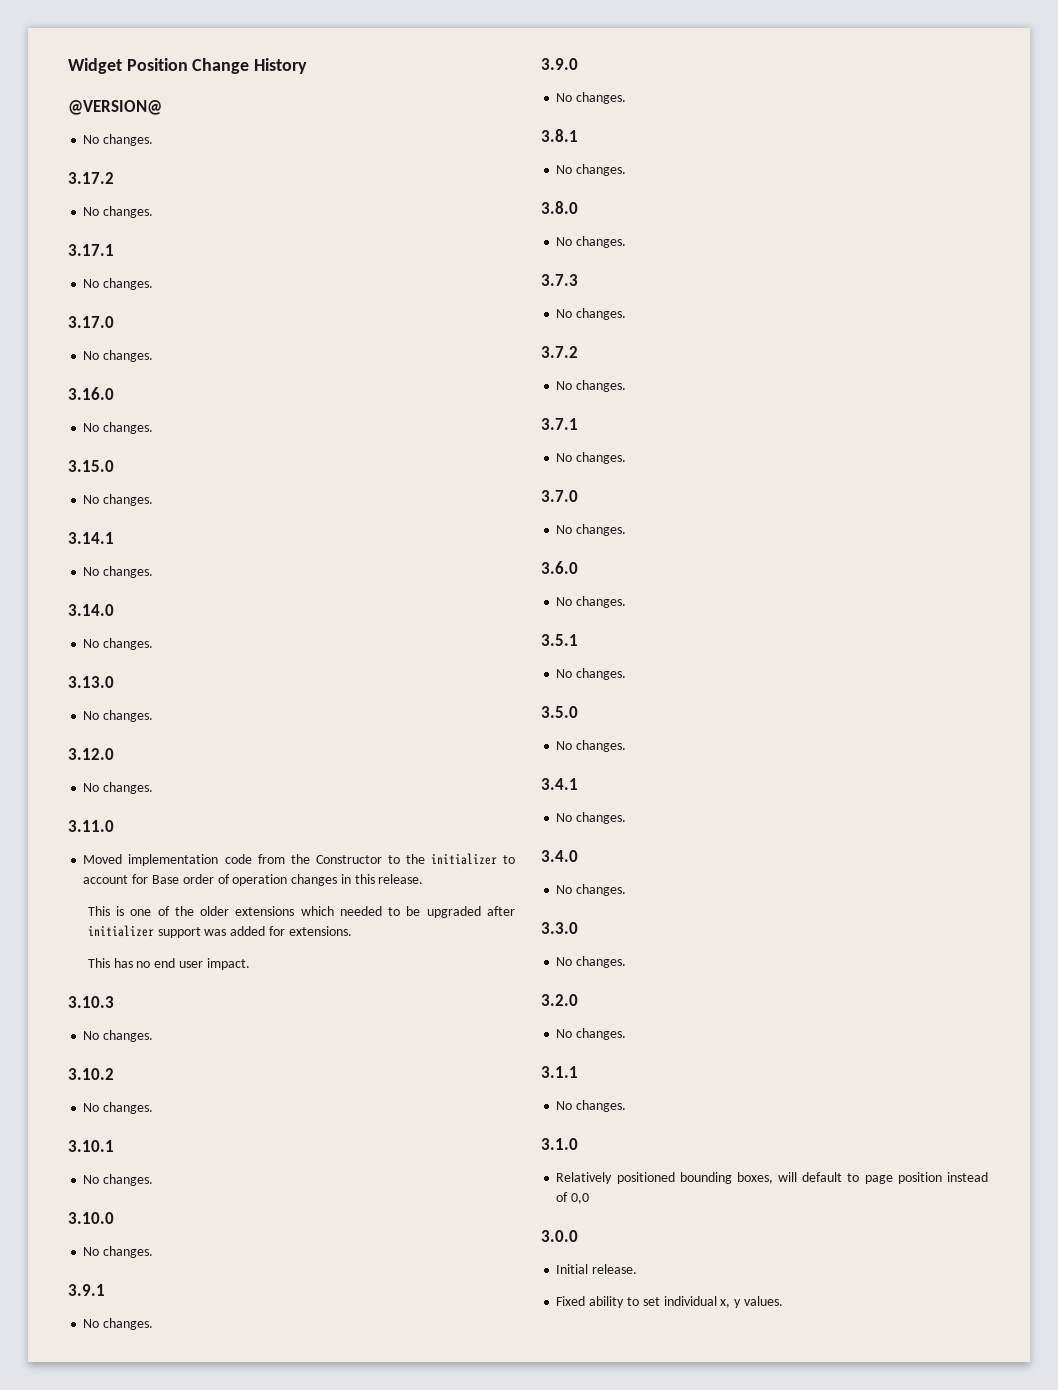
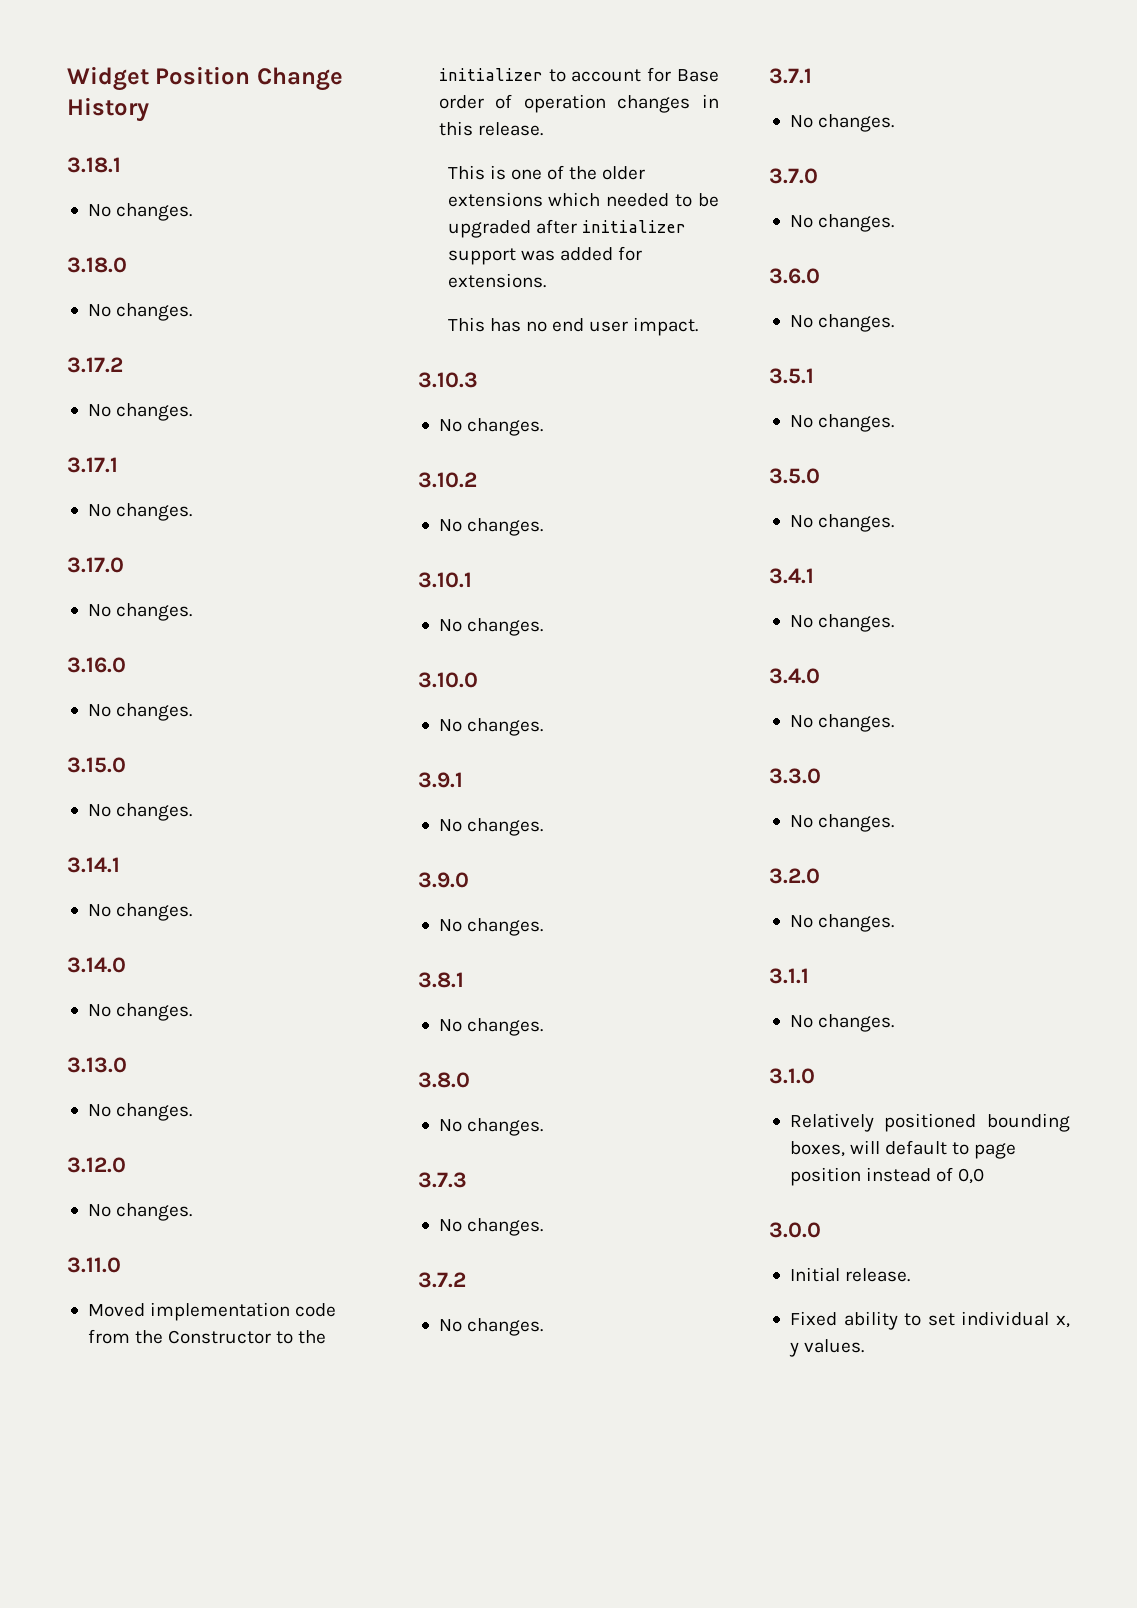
[68,100,162,115] @VERSION@ -> [67,157,121,173] [87,203,193,221] [67,257,127,273] 3.18.1 // No changes. // 3.18.0

